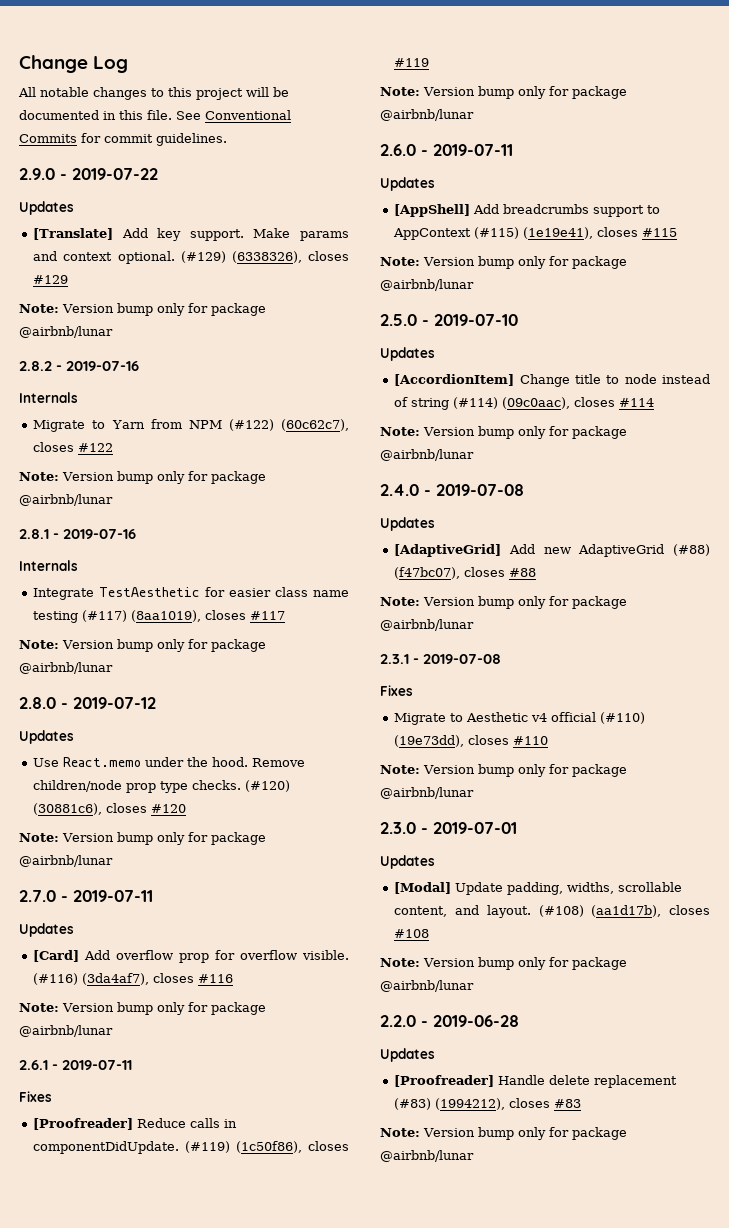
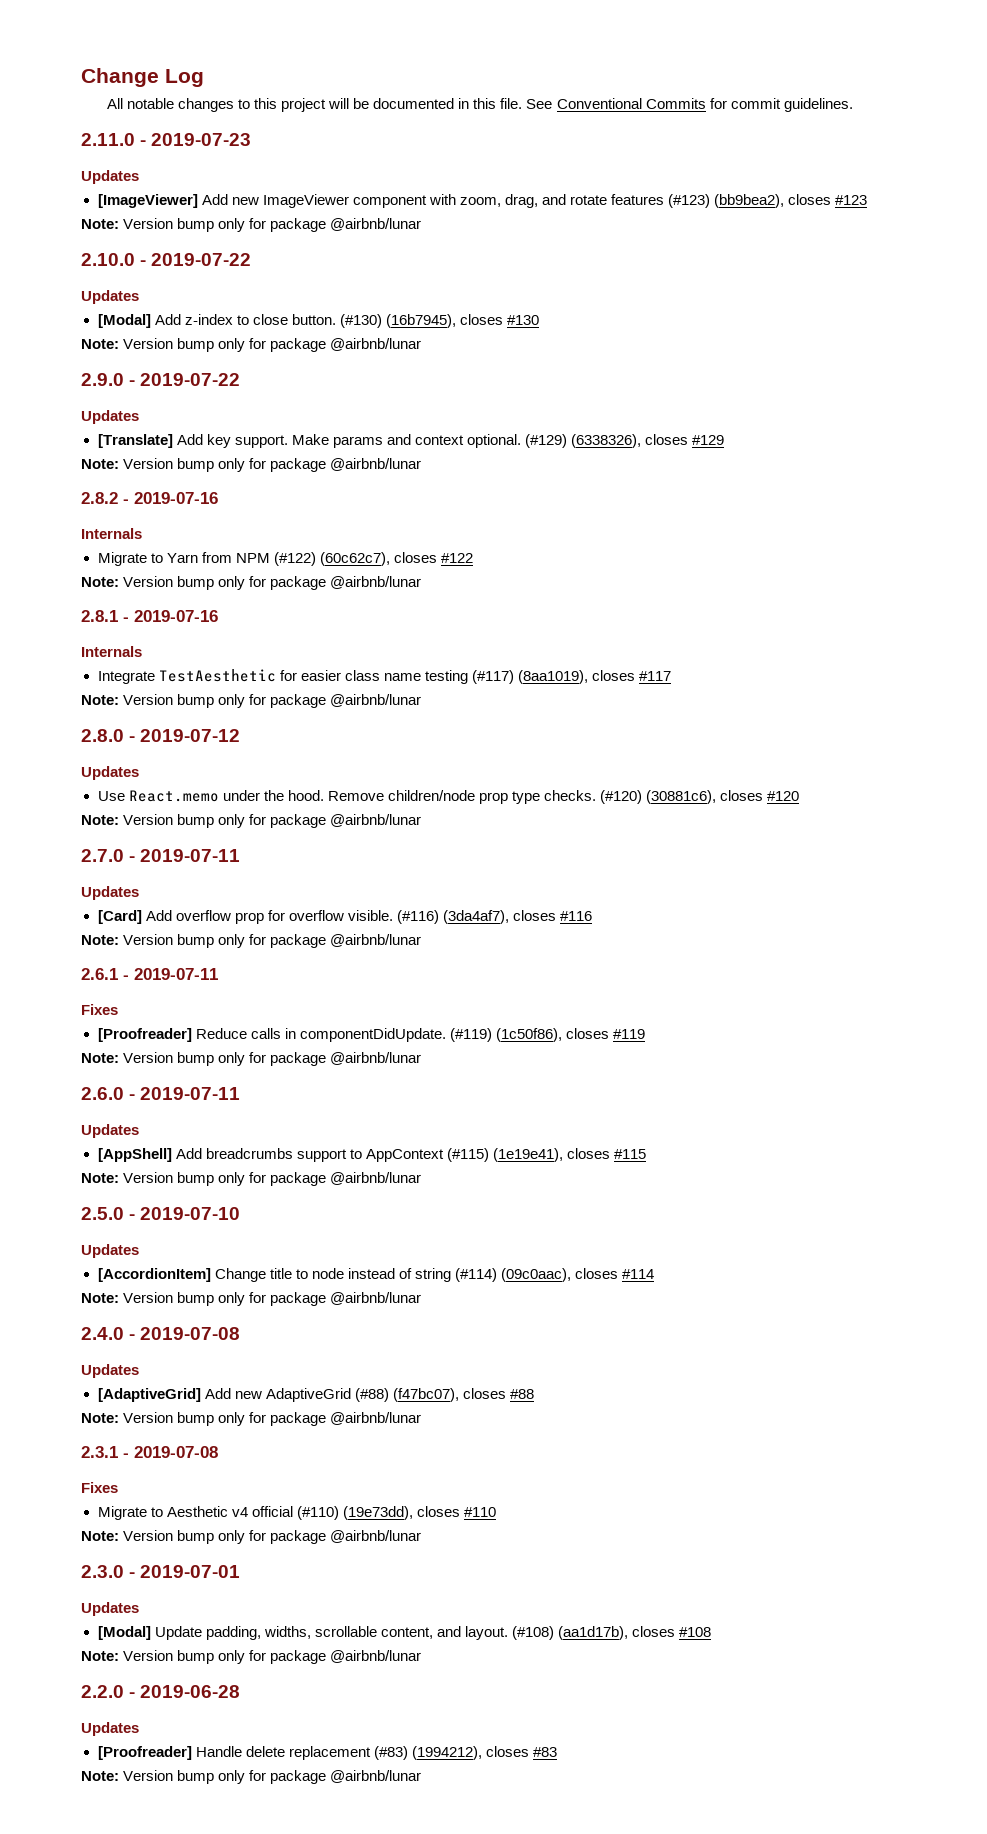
(227, 139) none -> [81,133,252,146] [81,170,139,184] [97,194,868,208] [81,218,422,232] [81,253,252,266] [81,290,139,304] [97,314,539,328] [81,338,422,352] // 2.11.0 - 2019-07-23 // Updates // [ImageViewer] Add new ImageViewer component with zoom, drag, and rotate features (#123) (bb9bea2), closes #123 // Note: Version bump only for package @airbnb/lunar // 2.10.0 - 2019-07-22 // Updates // [Modal] Add z-index to close button. (#130) (16b7945), closes #130 // Note: Version bump only for package @airbnb/lunar

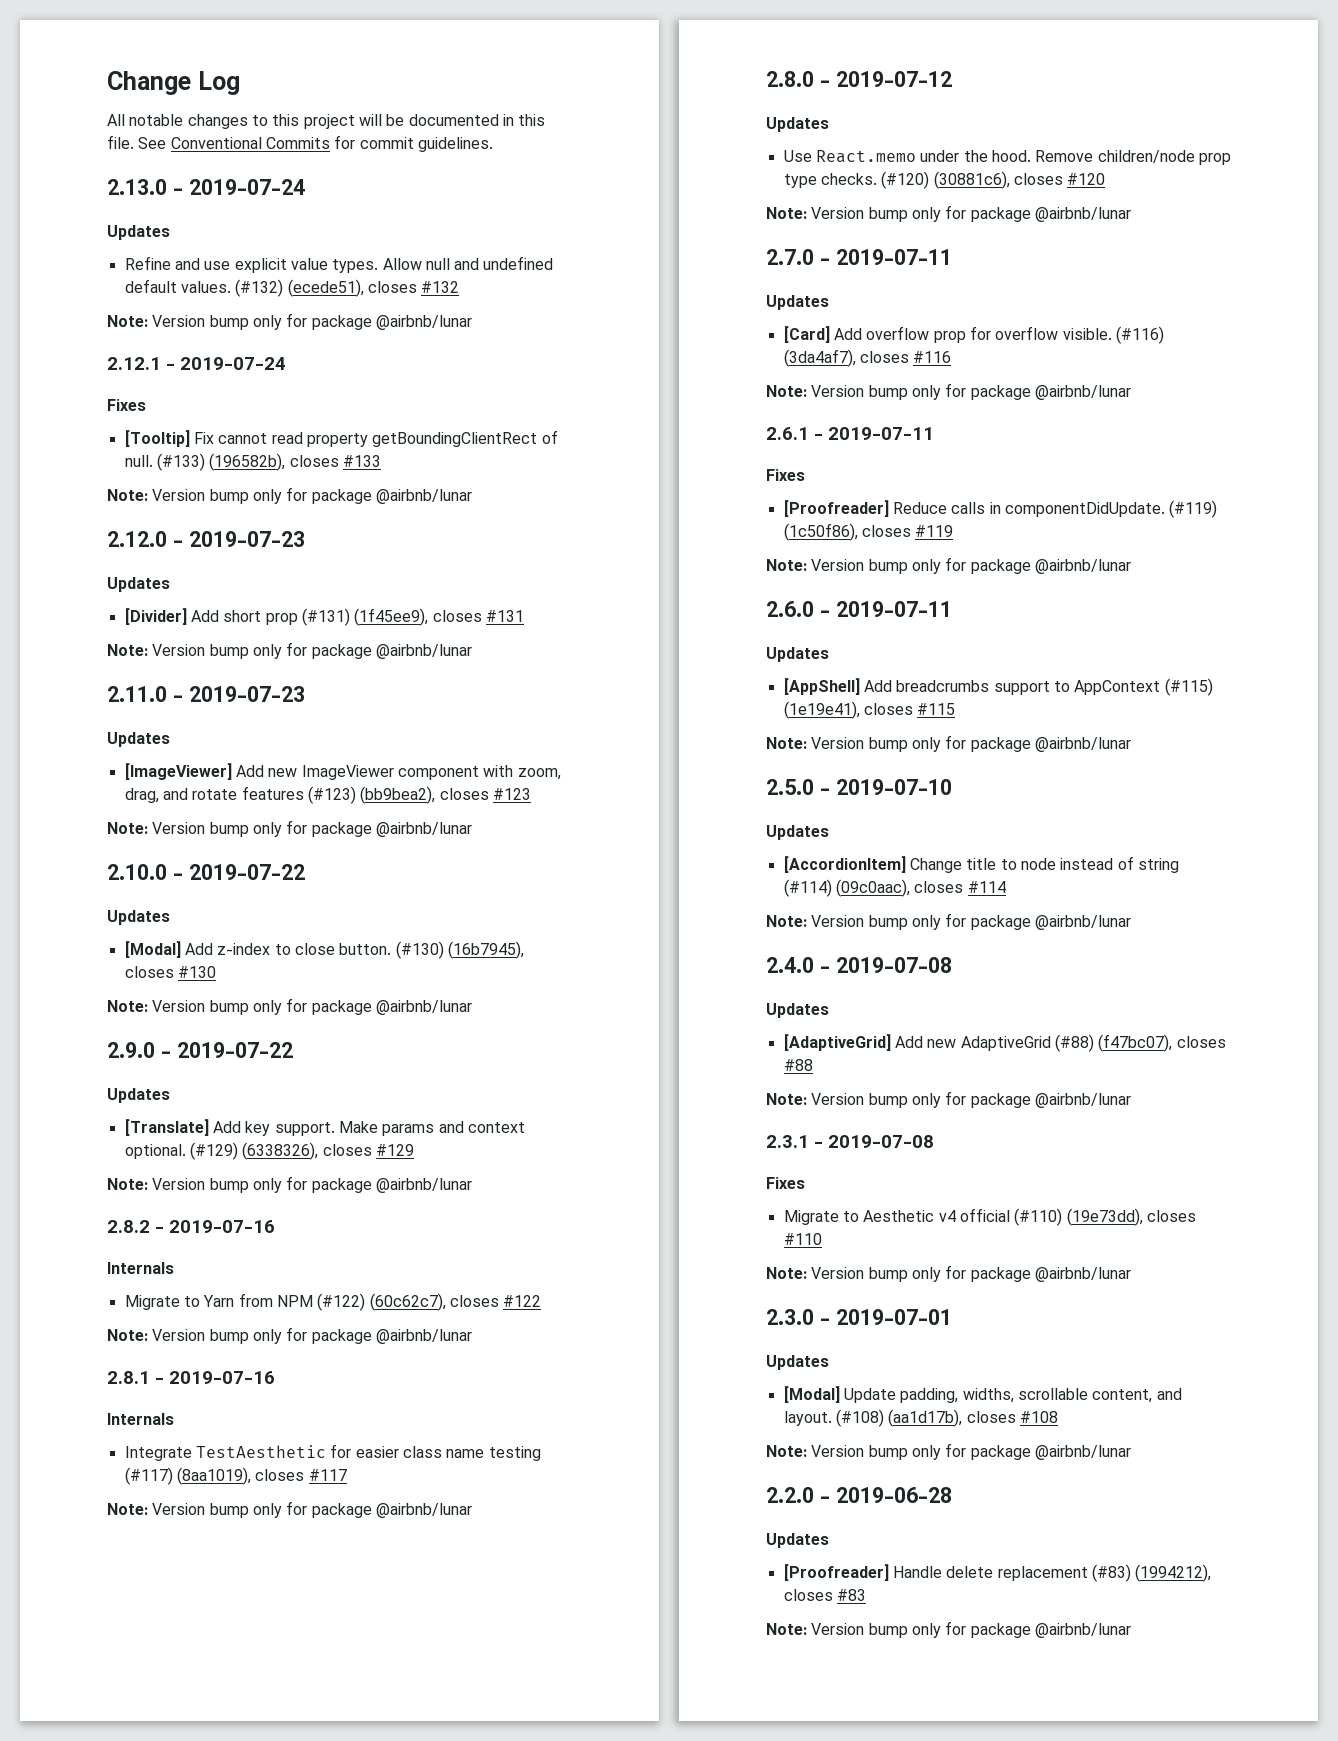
(853, 105) none -> [107,179,305,195] [107,225,170,240] [124,256,554,273] [124,279,460,297] [107,313,472,330] [107,357,286,370] [107,399,146,411] [124,430,558,447] [124,453,381,471] [107,487,472,504] [107,531,305,547] [107,577,170,592] [124,608,524,626] [107,642,472,659] // 2.13.0 - 2019-07-24 // Updates // Refine and use explicit value types. Allow null and undefined default values. (#132) (ecede51), closes #132 // Note: Version bump only for package @airbnb/lunar // 2.12.1 - 2019-07-24 // Fixes // [Tooltip] Fix cannot read property getBoundingClientRect of null. (#133) (196582b), closes #133 // Note: Version bump only for package @airbnb/lunar // 2.12.0 - 2019-07-23 // Updates // [Divider] Add short prop (#131) (1f45ee9), closes #131 // Note: Version bump only for package @airbnb/lunar

